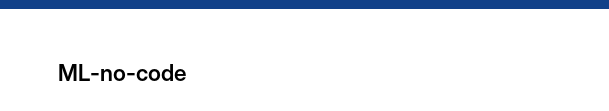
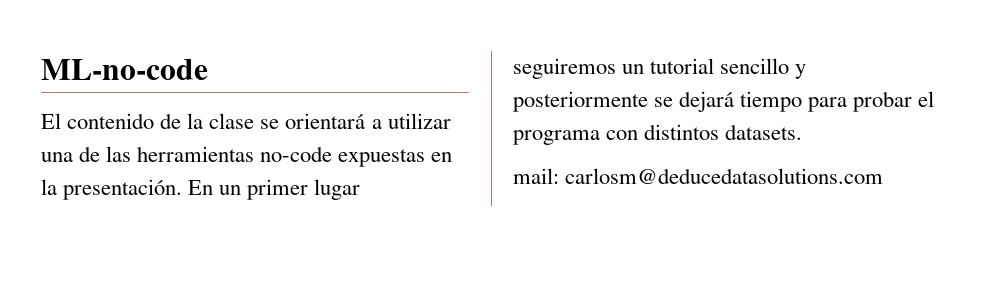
(186, 72) none -> [41,113,451,129] [41,146,453,167] [41,179,361,200] [513,58,807,79] [513,91,935,112] [513,124,803,145] [513,168,884,184] // El contenido de la clase se orientará a utilizar una de las herramientas no-code expuestas en la presentación. En un primer lugar seguiremos un tutorial sencillo y posteriormente se dejará tiempo para probar el programa con distintos datasets. // mail: carlosm@deducedatasolutions.com

